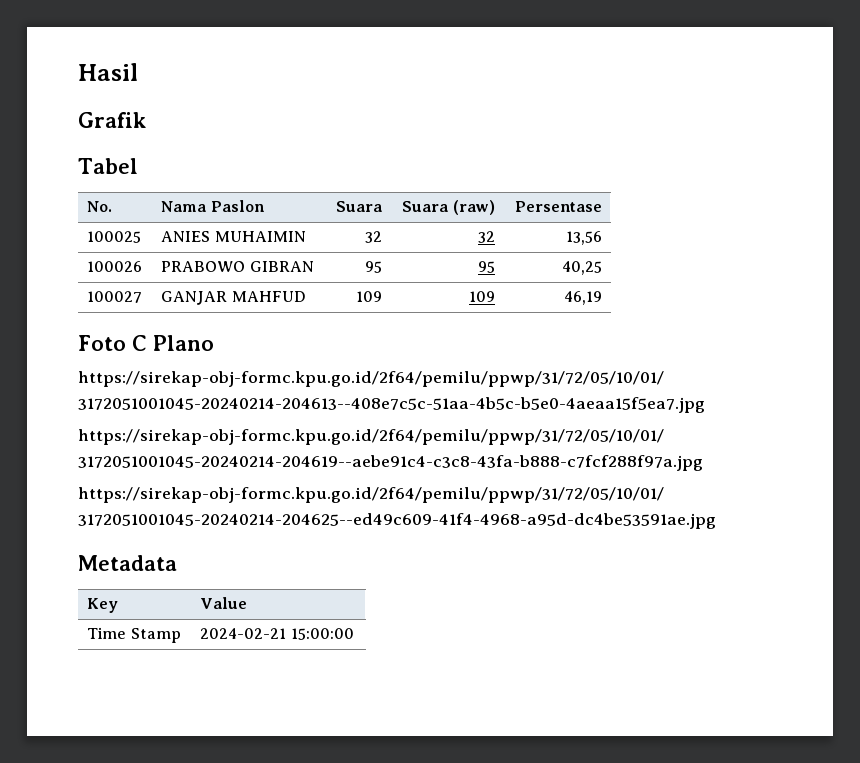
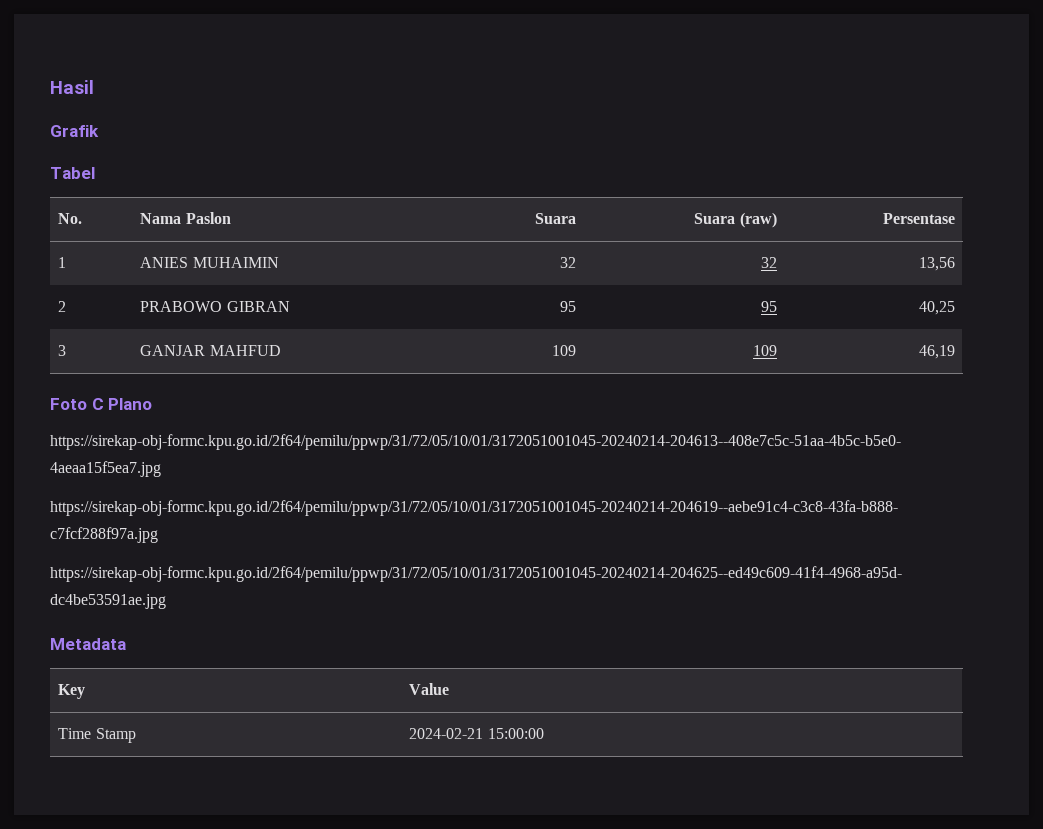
[87,231,142,243] 100025 -> [58,257,67,268] 1
[87,261,143,272] 100026 -> [58,301,67,312] 2
[87,291,143,303] 100027 -> [58,345,67,356] 3

